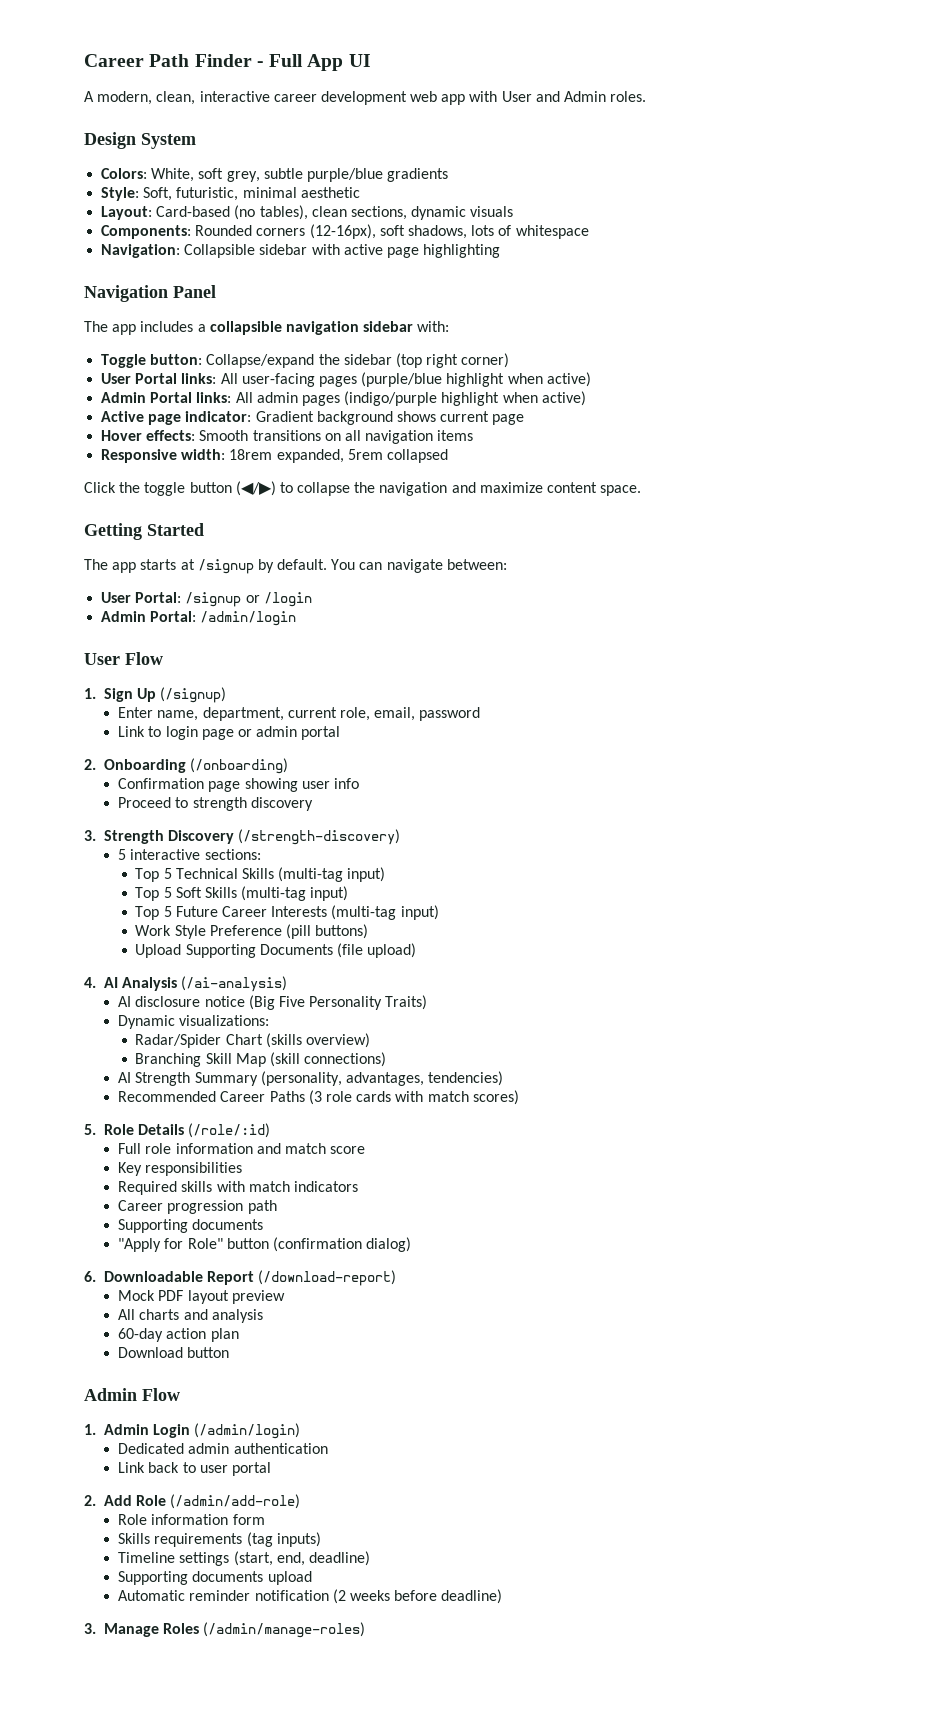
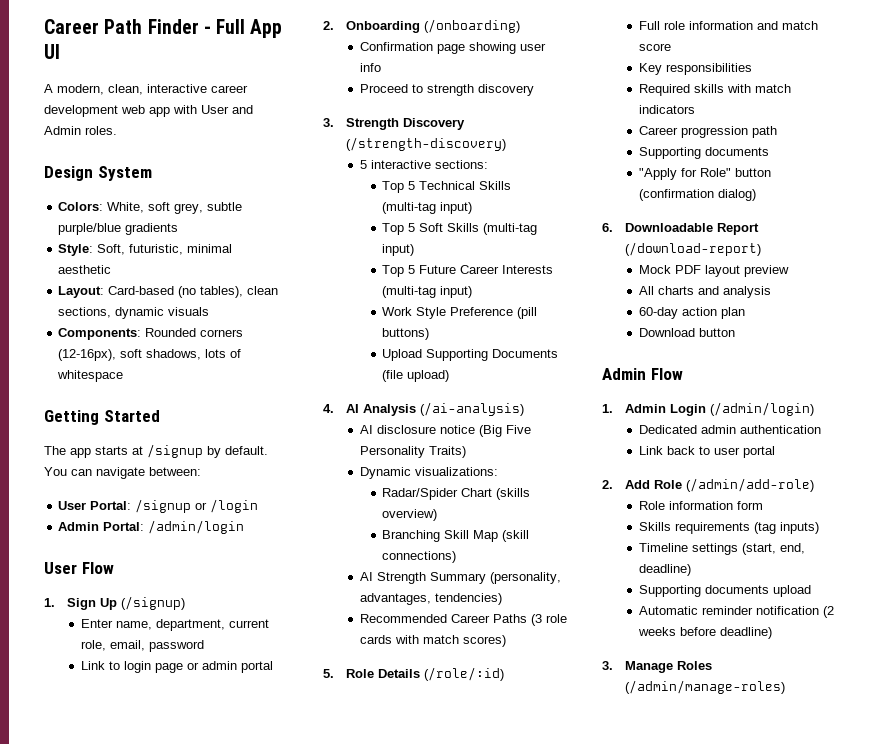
[101,244,501,258] [84,285,216,302] [84,321,450,335] [101,353,510,368] [101,372,591,387] [101,391,586,406] [101,411,525,425] [101,430,474,444] [101,449,448,463] [84,481,642,496] // Navigation: Collapsible sidebar with active page highlighting // Navigation Panel // The app includes a collapsible navigation sidebar with: // Toggle button: Collapse/expand the sidebar (top right corner) // User Portal links: All user-facing pages (purple/blue highlight when active) // Admin Portal links: All admin pages (indigo/purple highlight when active) // Active page indicator: Gradient background shows current page // Hover effects: Smooth transitions on all navigation items // Responsive width: 18rem expanded, 5rem collapsed // Click the toggle button (◀/▶) to collapse the navigation and maximize content space. -> (124, 376) none

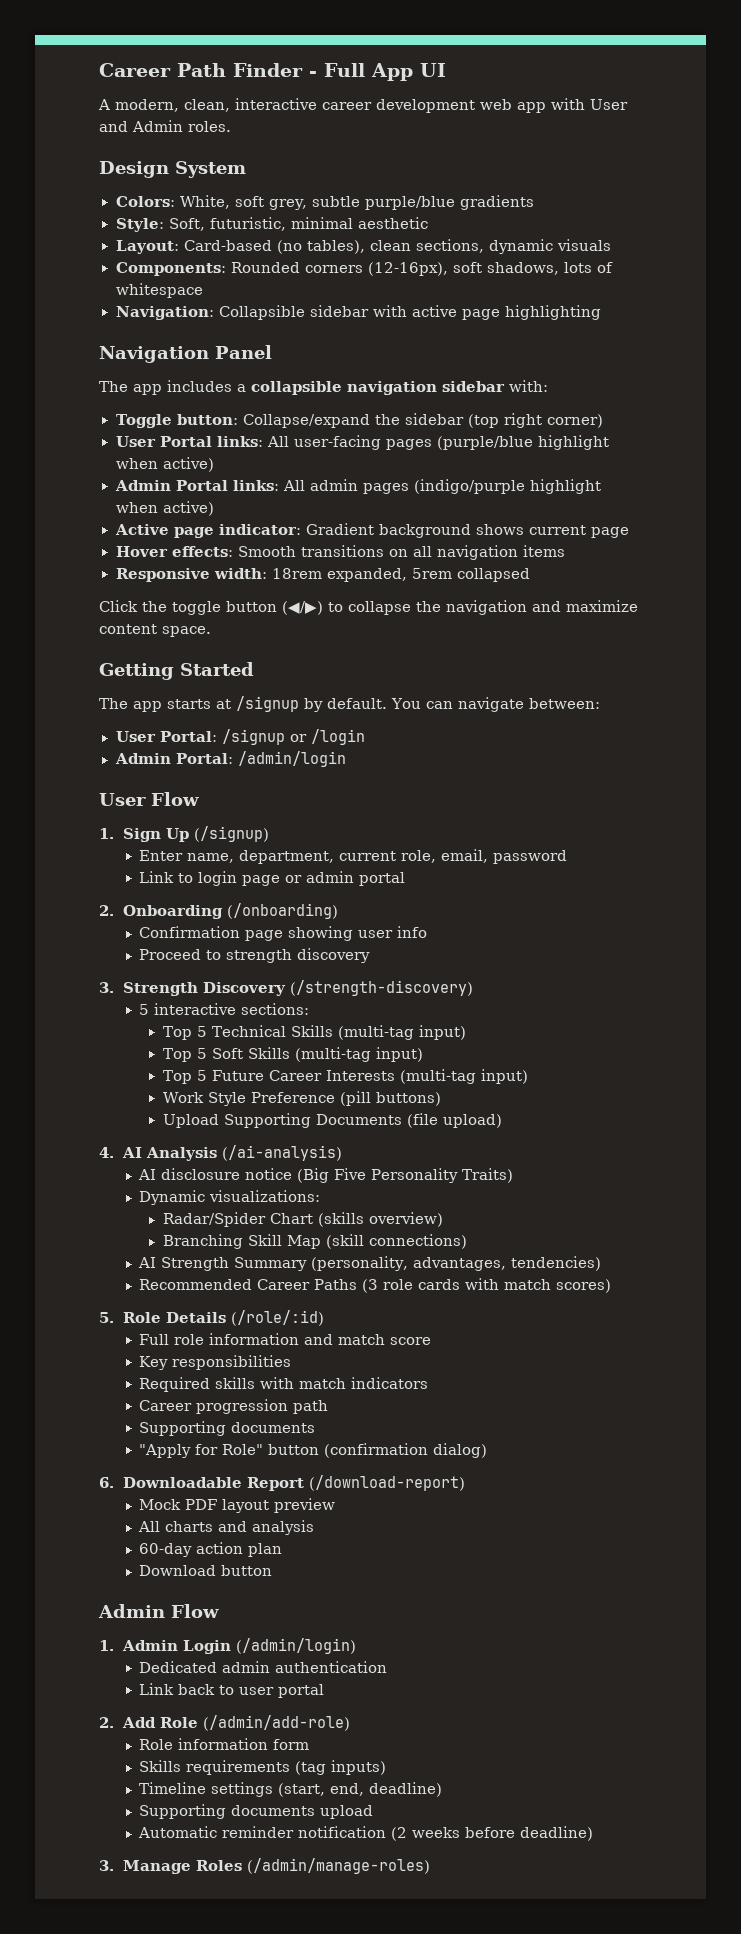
(124, 376) none -> [115,305,601,320] [99,345,272,363] [99,380,548,395] [115,413,604,428] [115,435,609,450] [115,457,214,472] [114,479,601,494] [115,501,214,516] [114,523,629,538] [115,545,565,560] [115,568,530,582] [99,600,638,615] [99,624,211,637] // Navigation: Collapsible sidebar with active page highlighting // Navigation Panel // The app includes a collapsible navigation sidebar with: // Toggle button: Collapse/expand the sidebar (top right corner) // User Portal links: All user-facing pages (purple/blue highlight when active) // Admin Portal links: All admin pages (indigo/purple highlight when active) // Active page indicator: Gradient background shows current page // Hover effects: Smooth transitions on all navigation items // Responsive width: 18rem expanded, 5rem collapsed // Click the toggle button (◀/▶) to collapse the navigation and maximize content space.

